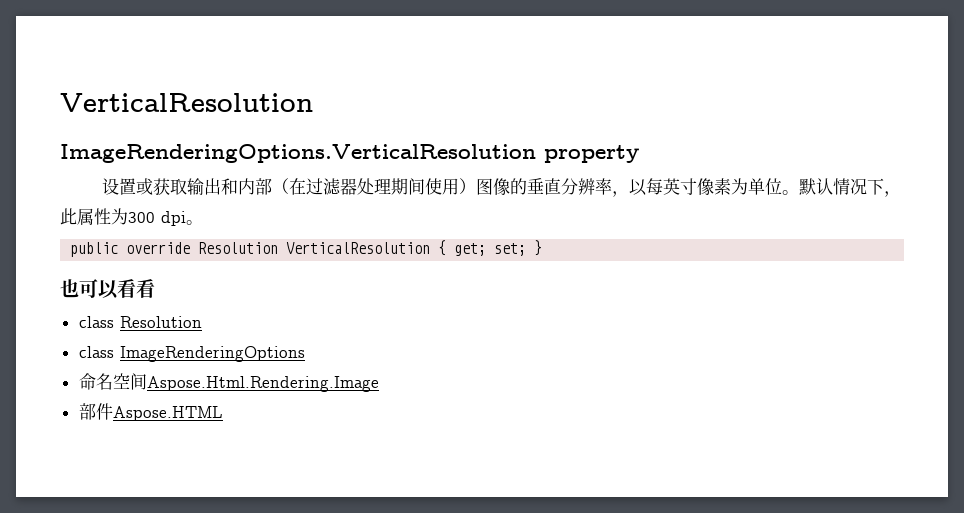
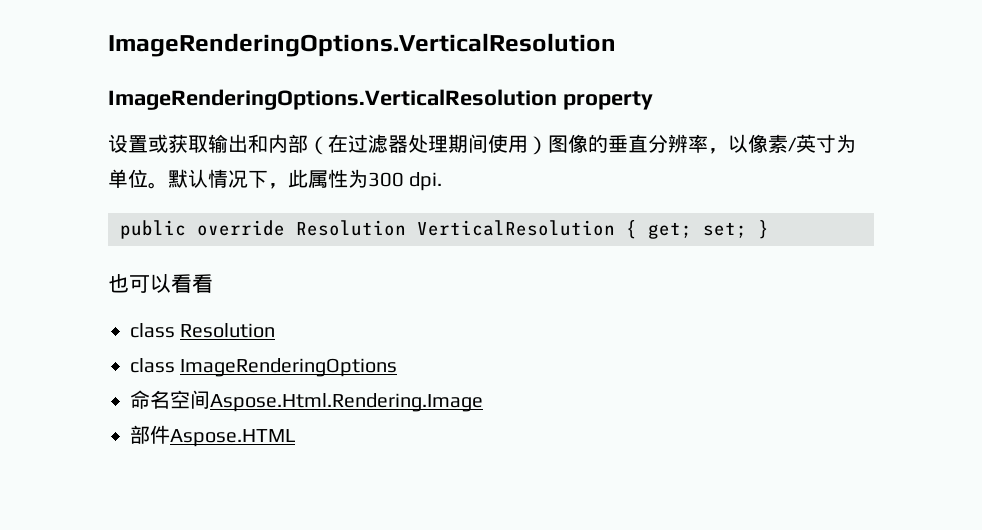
[60,93,313,112] VerticalResolution -> [108,33,616,57] ImageRenderingOptions.VerticalResolution
[646,178,732,196] 每英寸像素 -> [748,134,836,153] 像素/英寸
[161,211,203,226] dpi。 -> [409,172,443,191] dpi.

